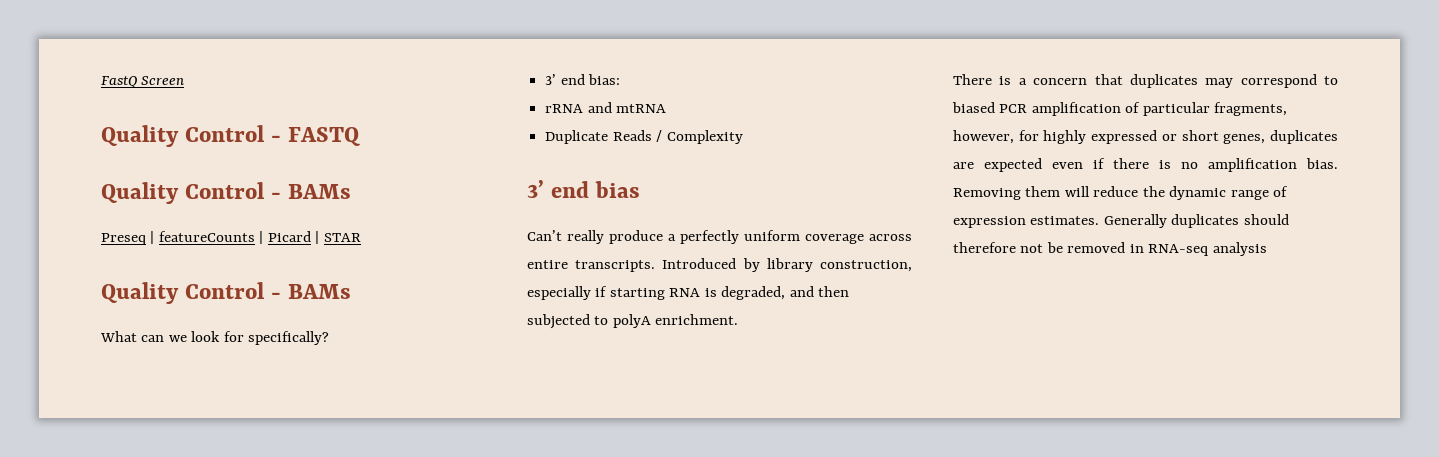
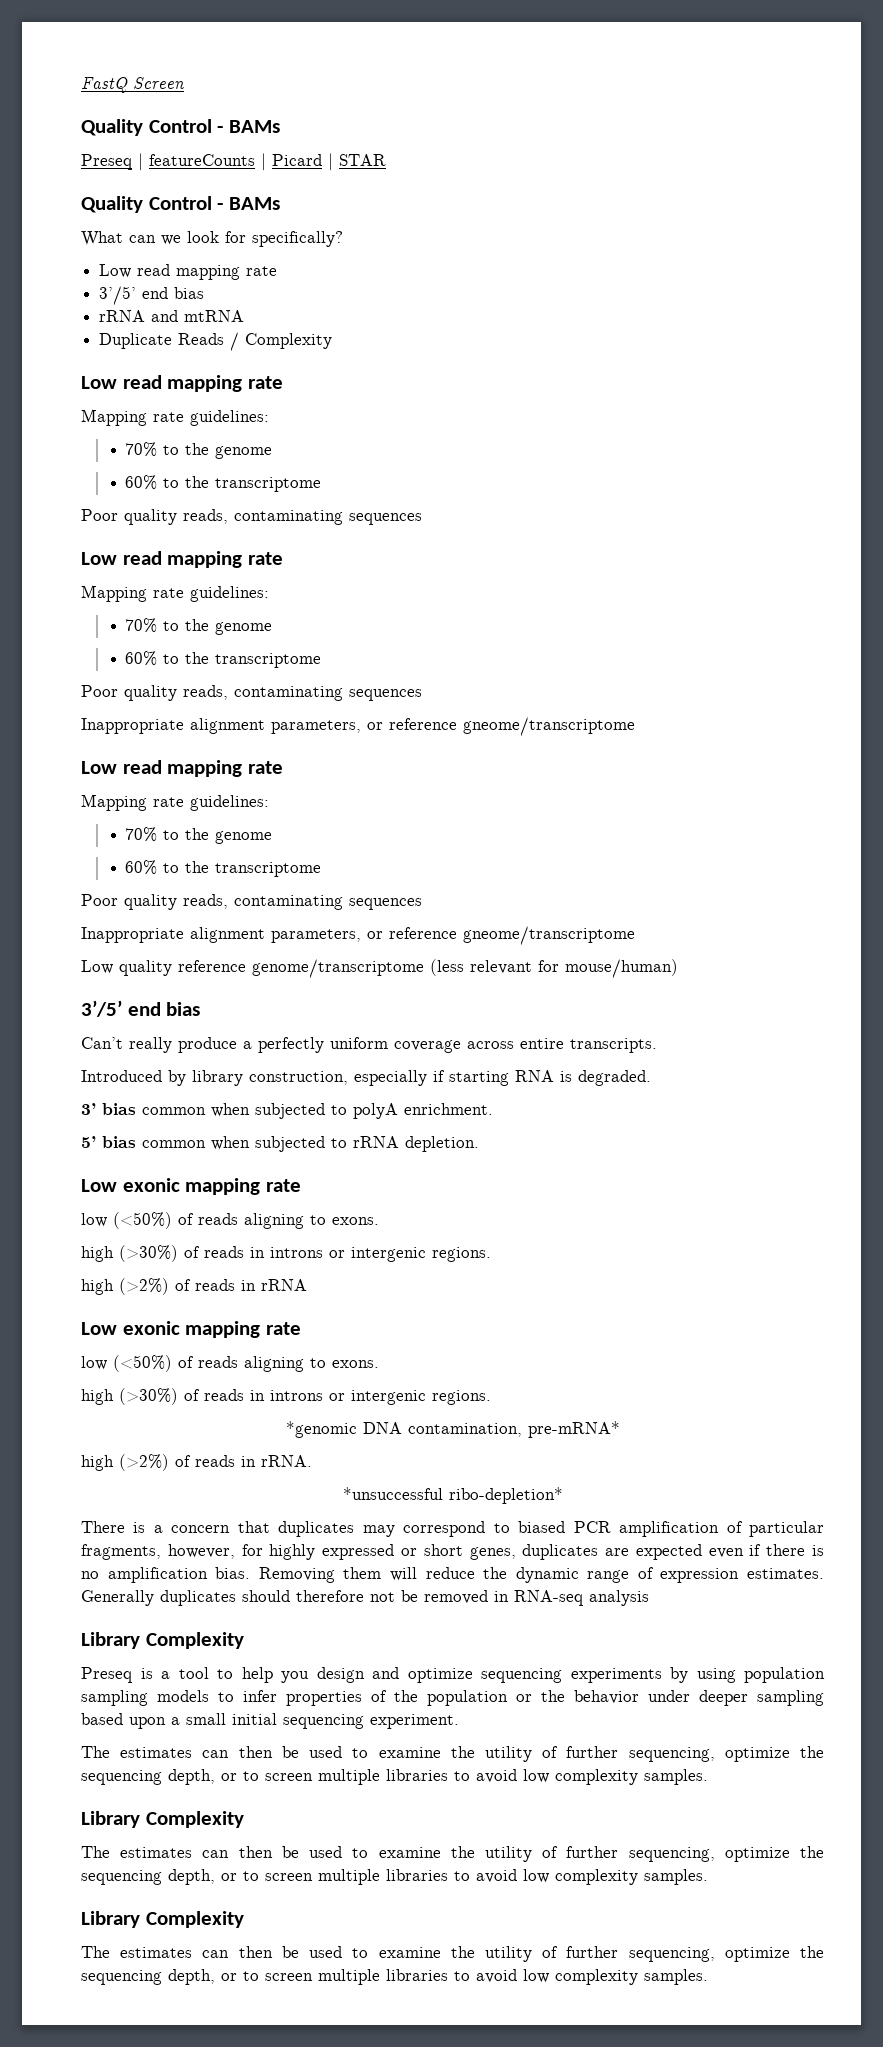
[101,125,361,147] // Quality Control - FASTQ -> (184, 83) none
[545,74,621,85] 3’ end bias: -> [99,264,278,280] [99,286,205,305] Low read mapping rate // 3’/5’ end bias
[527,180,544,198] 3’ -> [81,375,283,392] [81,409,269,426] [125,442,273,459] [125,475,322,492] [81,509,422,525] [81,551,283,568] [81,585,269,602] [125,618,273,635] [125,651,322,668] [81,685,422,701] [81,717,635,736] [81,760,283,777] [81,794,269,811] [125,827,273,844] [125,860,322,877] [81,894,422,910] [81,926,635,945] [81,959,678,978] [81,1000,122,1017] Low read mapping rate // Mapping rate guidelines: // 70% to the genome // 60% to the transcriptome // Poor quality reads, contaminating sequences // Low read mapping rate // Mapping rate guidelines: // 70% to the genome // 60% to the transcriptome // Poor quality reads, contaminating sequences // Inappropriate alignment parameters, or reference gneome/transcriptome // Low read mapping rate // Mapping rate guidelines: // 70% to the genome // 60% to the transcriptome // Poor quality reads, contaminating sequences // Inappropriate alignment parameters, or reference gneome/transcriptome // Low quality reference genome/transcriptome (less relevant for mouse/human) // 3’/5’
(656, 266) none -> (657, 1045) //
[721,286,850,300] degraded, and then -> [578,1070,651,1086] [81,1103,250,1117] degraded. // 3’ bias common when
(739, 319) none -> [81,1136,479,1152] [81,1178,301,1195] [81,1212,379,1229] [81,1245,491,1262] [81,1278,307,1295] [81,1321,301,1338] [81,1355,379,1372] [81,1388,491,1405] [285,1421,620,1438] [81,1454,312,1471] [342,1487,563,1504] // 5’ bias common when subjected to rRNA depletion. // Low exonic mapping rate // low (<50%) of reads aligning to exons. // high (>30%) of reads in introns or intergenic regions. // high (>2%) of reads in rRNA // Low exonic mapping rate // low (<50%) of reads aligning to exons. // high (>30%) of reads in introns or intergenic regions. // *genomic DNA contamination, pre-mRNA* // high (>2%) of reads in rRNA. // *unsuccessful ribo-depletion*
(1267, 249) none -> [81,1632,244,1649] [81,1667,825,1683] [81,1690,824,1706] [81,1713,459,1729] [81,1746,824,1762] [81,1769,708,1785] [81,1811,244,1828] [81,1846,824,1862] [81,1869,708,1885] [81,1911,244,1928] [81,1946,824,1962] [81,1969,708,1985] // Library Complexity // Preseq is a tool to help you design and optimize sequencing experiments by using population sampling models to infer properties of the population or the behavior under deeper sampling based upon a small initial sequencing experiment. // The estimates can then be used to examine the utility of further sequencing, optimize the sequencing depth, or to screen multiple libraries to avoid low complexity samples. // Library Complexity // The estimates can then be used to examine the utility of further sequencing, optimize the sequencing depth, or to screen multiple libraries to avoid low complexity samples. // Library Complexity // The estimates can then be used to examine the utility of further sequencing, optimize the sequencing depth, or to screen multiple libraries to avoid low complexity samples.

